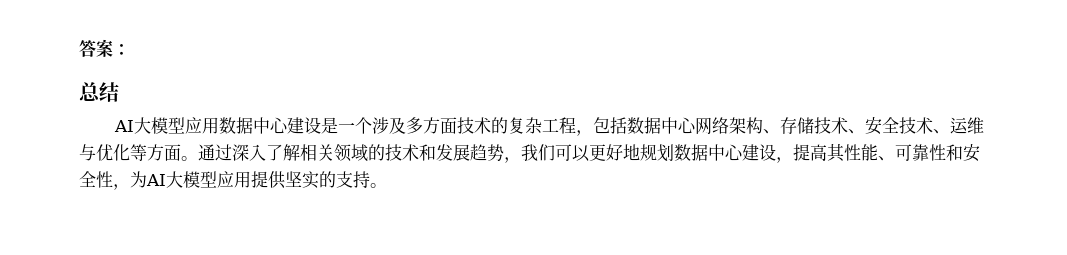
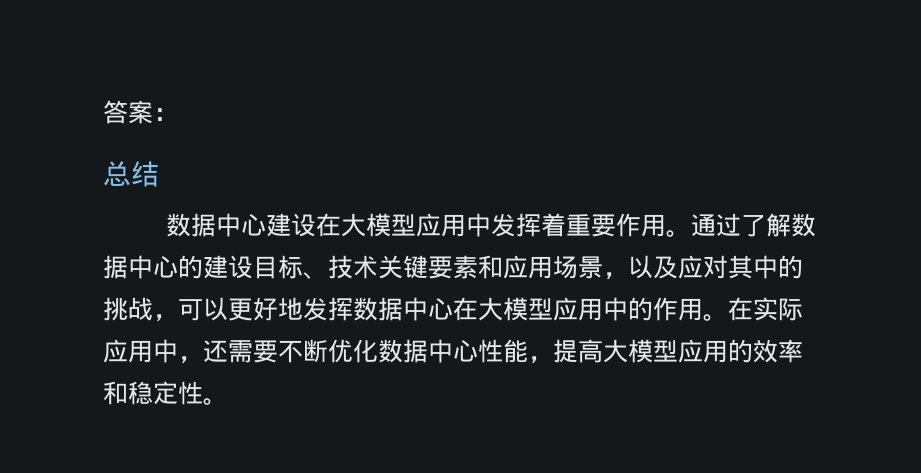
[113,117,984,136] [79,144,555,163] AI大模型应用数据中心建设是一个涉及多方面技术的复杂工程，包括数据中心网络架构、存储技术、安全技术、运维与优化等方面。通过深入了解相关领域的技术和发展趋势，我们 -> [166,213,817,237] [103,255,803,280] [103,297,178,322] 数据中心建设在大模型应用中发挥着重要作用。通过了解数据中心的建设目标、技术关键要素和应用场景，以及应对其中的挑战，
[640,143,980,163] [79,171,370,190] 规划数据中心建设，提高其性能、可靠性和安全性，为AI大模型应用提供坚实的支持 -> [303,297,803,321] [103,339,803,364] [103,381,203,405] 发挥数据中心在大模型应用中的作用。在实际应用中，还需要不断优化数据中心性能，提高大模型应用的效率和稳定性

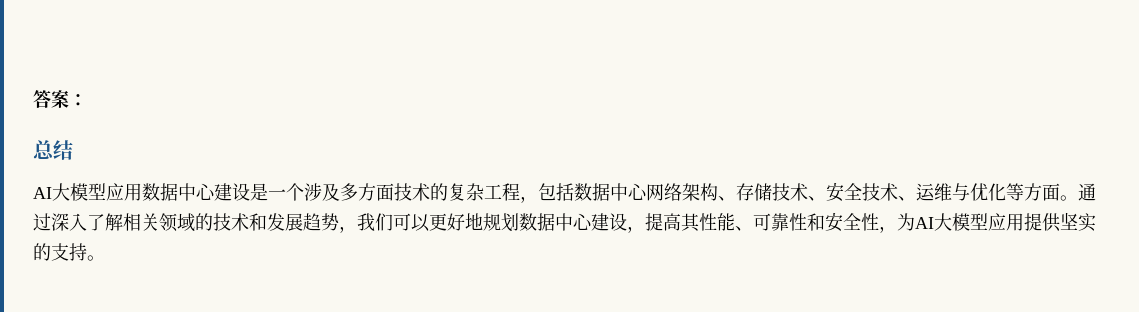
[166,213,817,237] [103,255,803,280] [103,297,803,322] [103,339,803,364] [103,381,203,405] 数据中心建设在大模型应用中发挥着重要作用。通过了解数据中心的建设目标、技术关键要素和应用场景，以及应对其中的挑战，可以更好地发挥数据中心在大模型应用中的作用。在实际应用中，还需要不断优化数据中心性能，提高大模型应用的效率和稳定性 -> [33,182,1096,203] [33,212,1096,233] [33,243,87,261] AI大模型应用数据中心建设是一个涉及多方面技术的复杂工程，包括数据中心网络架构、存储技术、安全技术、运维与优化等方面。通过深入了解相关领域的技术和发展趋势，我们可以更好地规划数据中心建设，提高其性能、可靠性和安全性，为AI大模型应用提供坚实的支持

